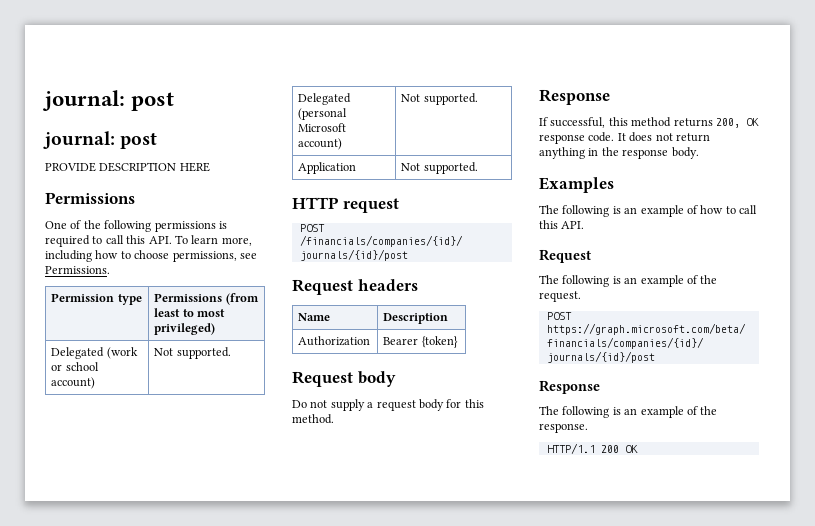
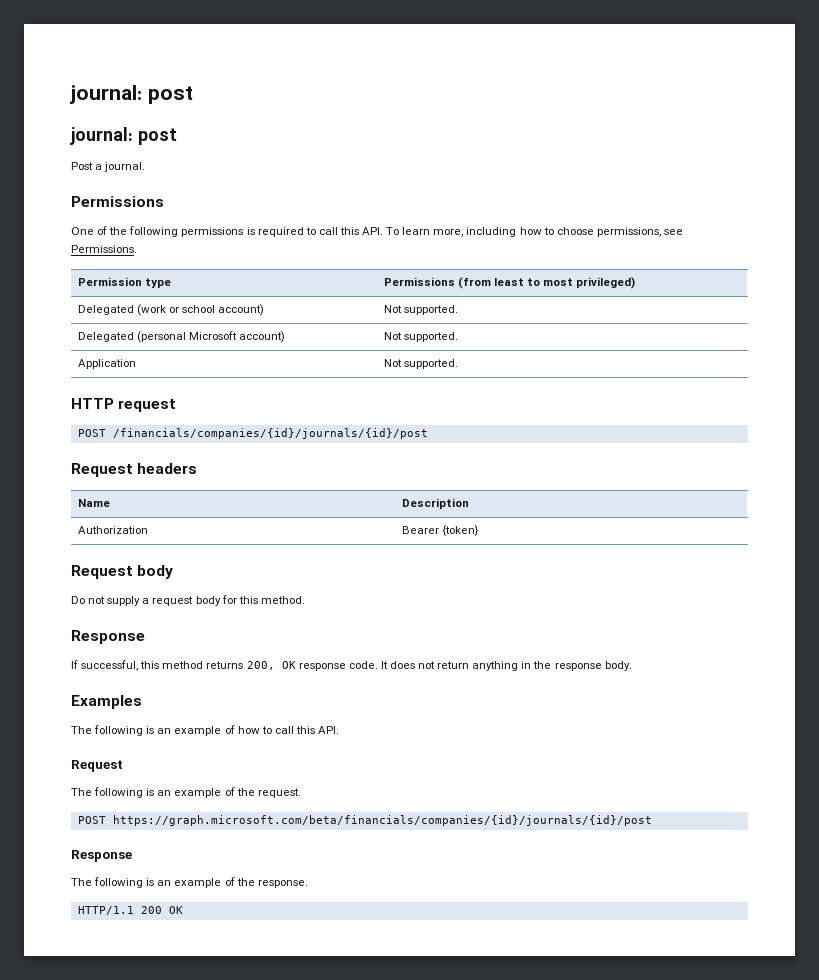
[45,162,210,172] PROVIDE DESCRIPTION HERE -> [71,162,146,172] Post a journal.

